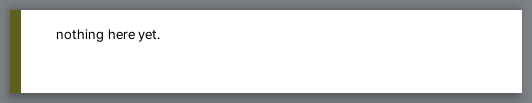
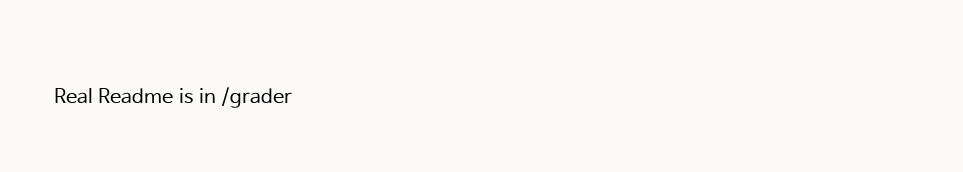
[56,29,161,42] nothing here yet. -> [54,87,293,108] Real Readme is in /grader

